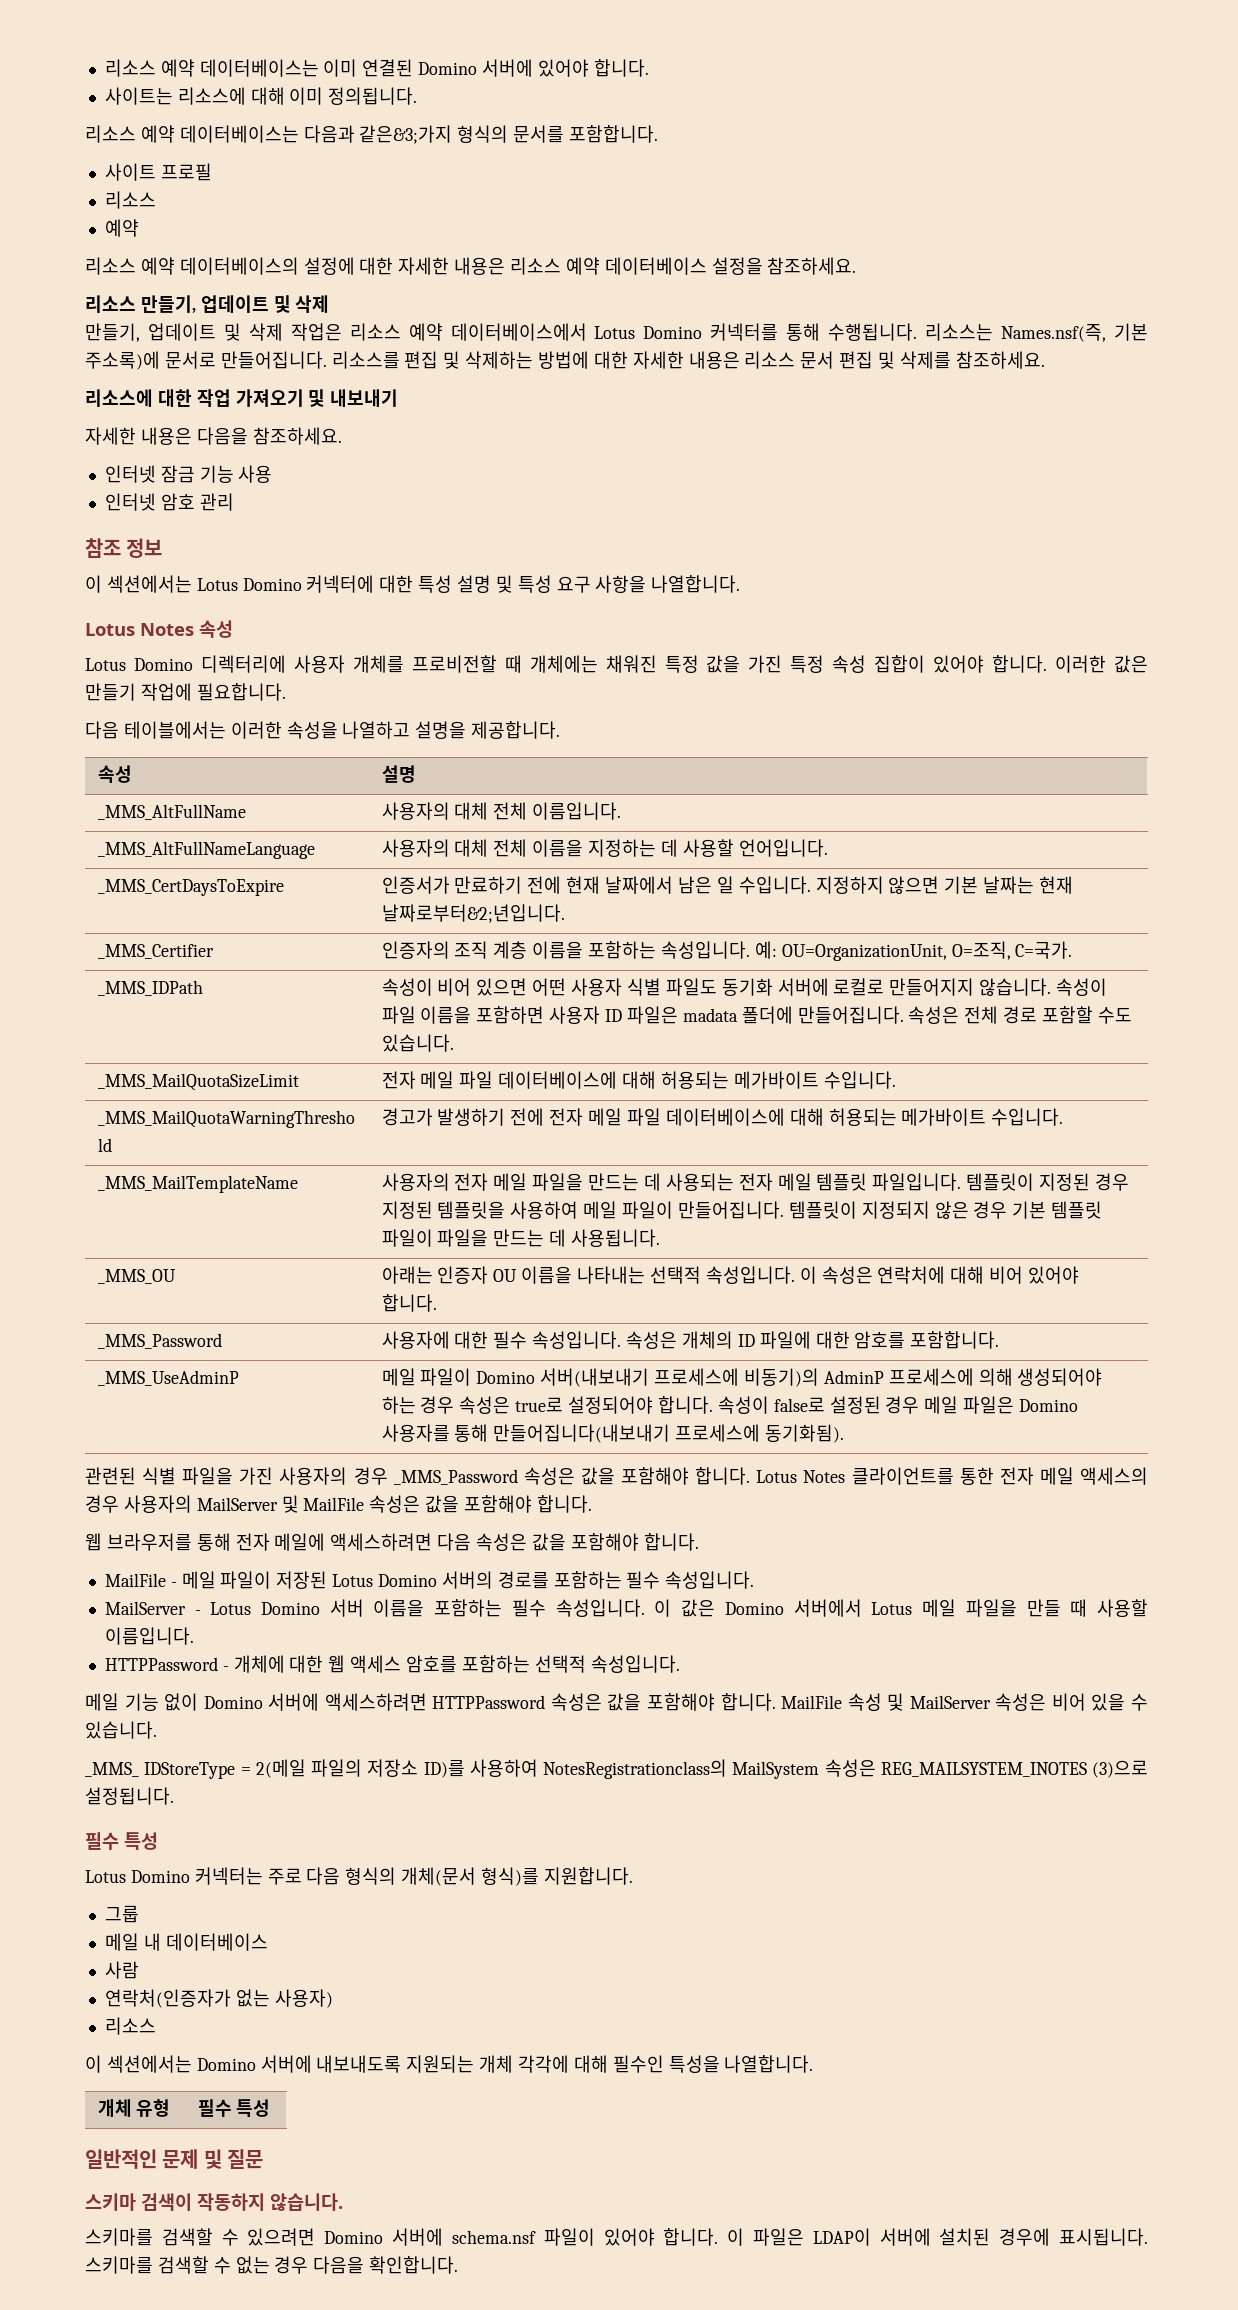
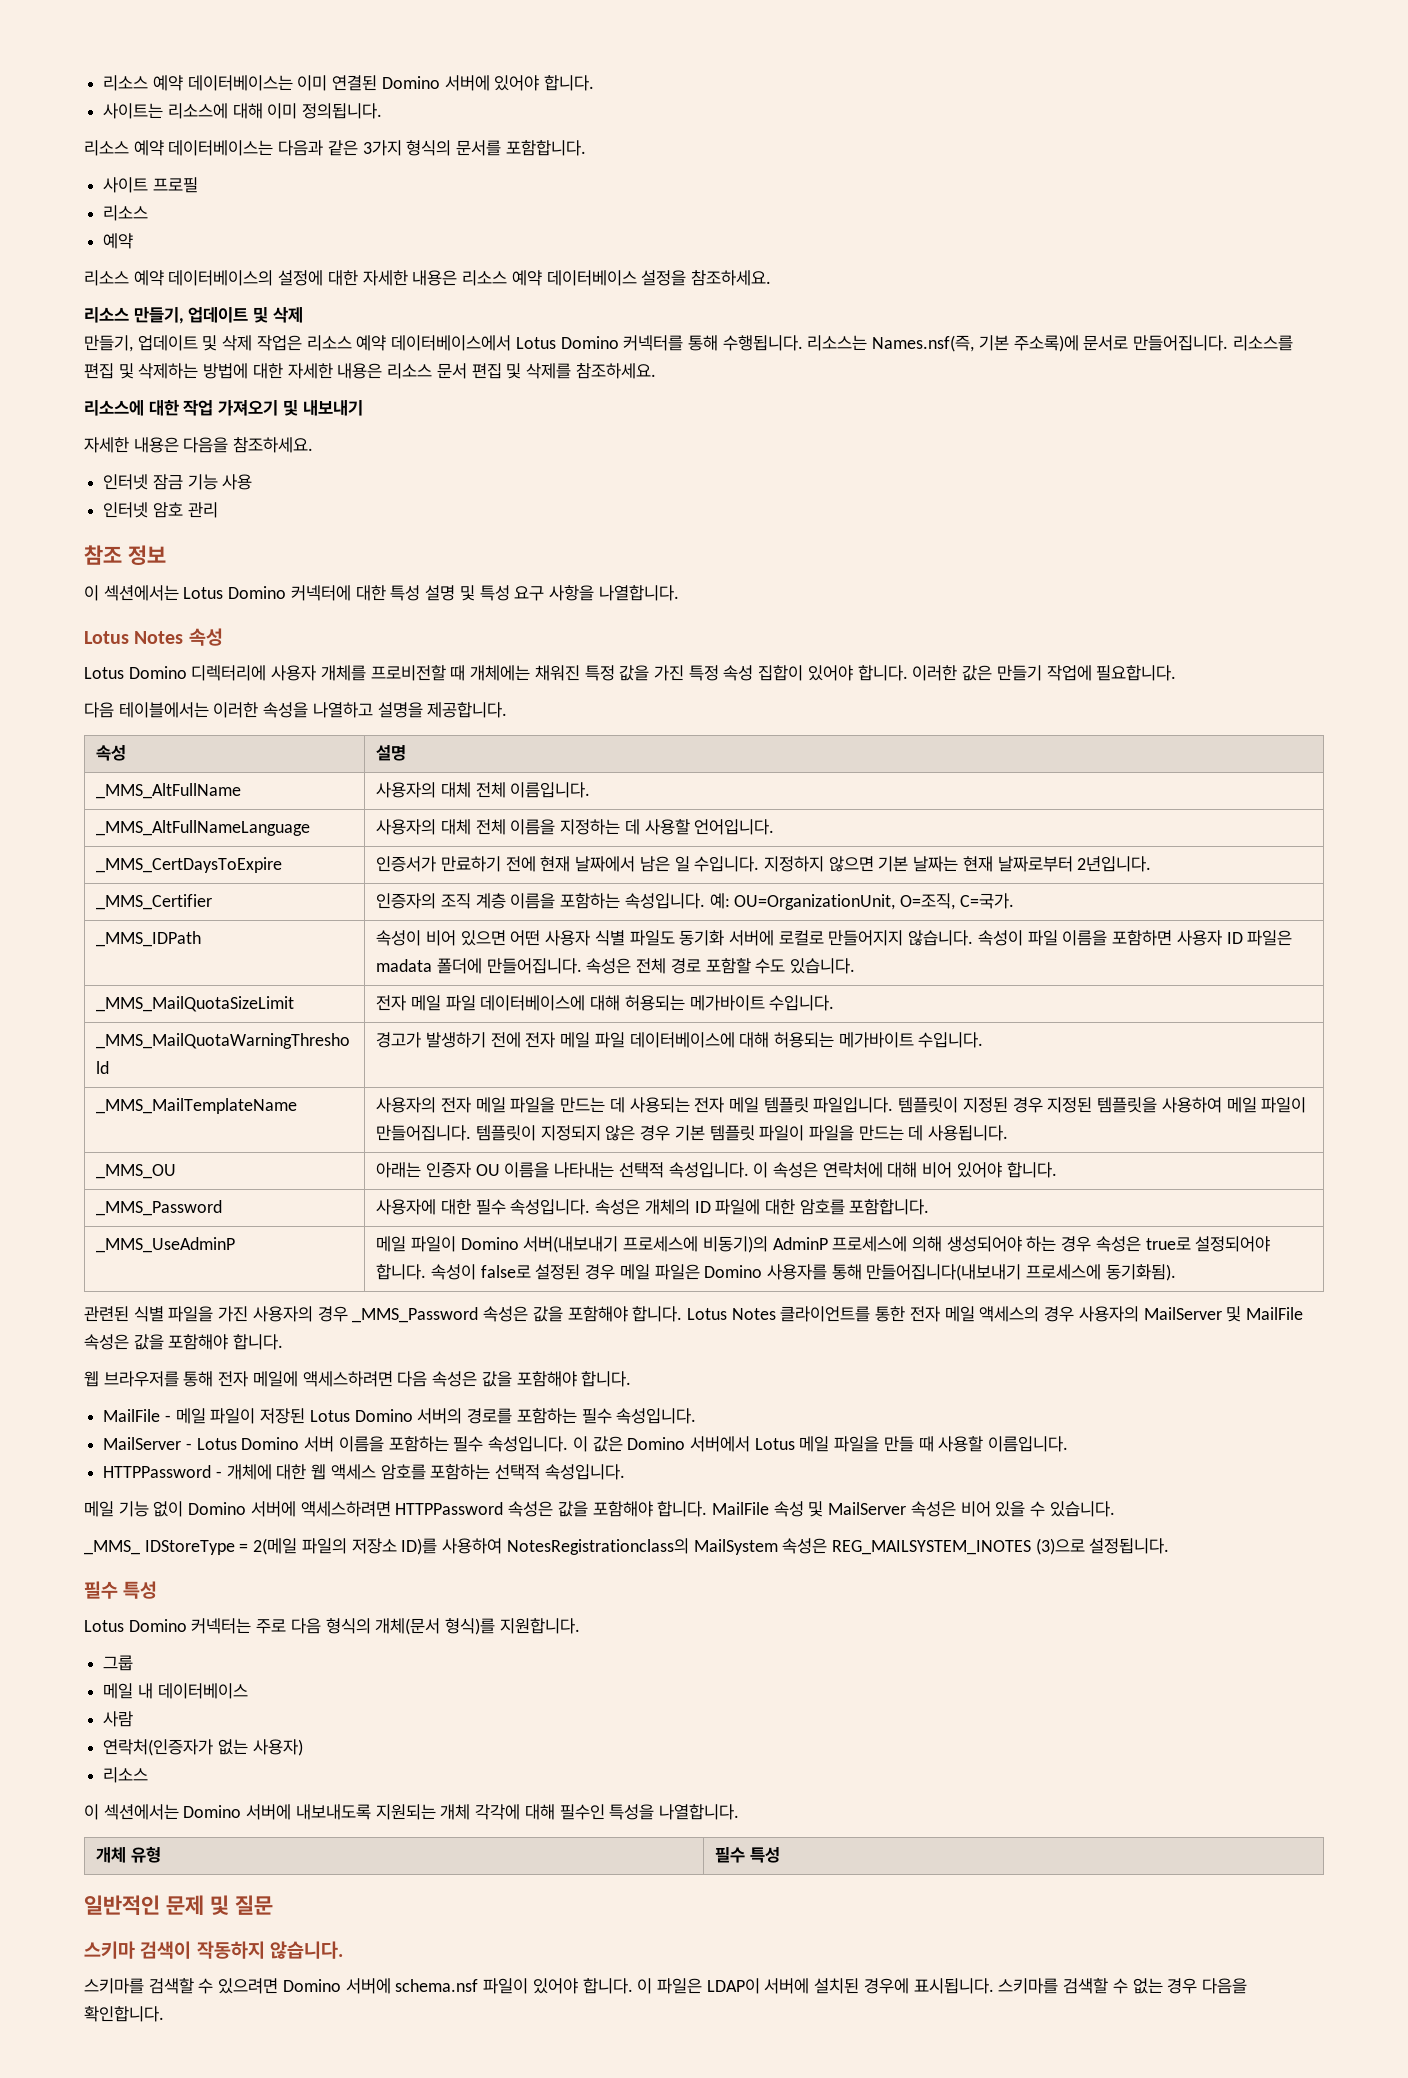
[359,125,453,144] 같은&3;가지 -> [327,140,402,156] 같은 3가지
[381,904,565,923] 날짜로부터&2;년입니다. -> [997,856,1152,872] 날짜로부터 2년입니다.

